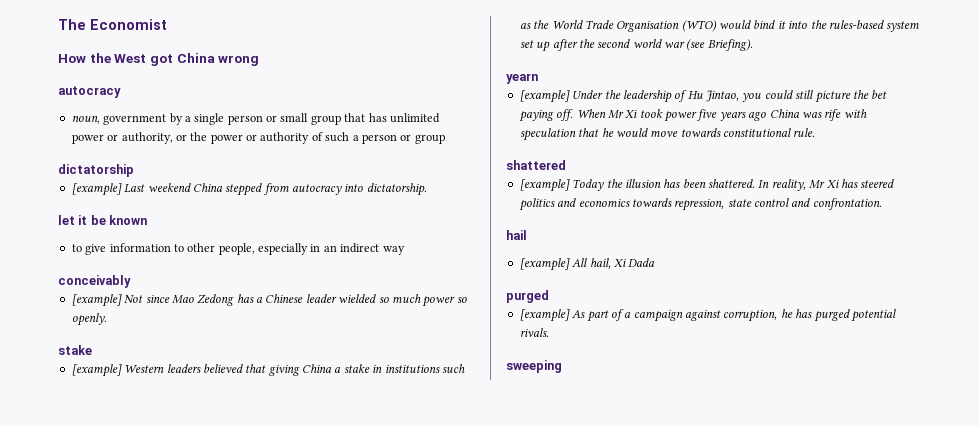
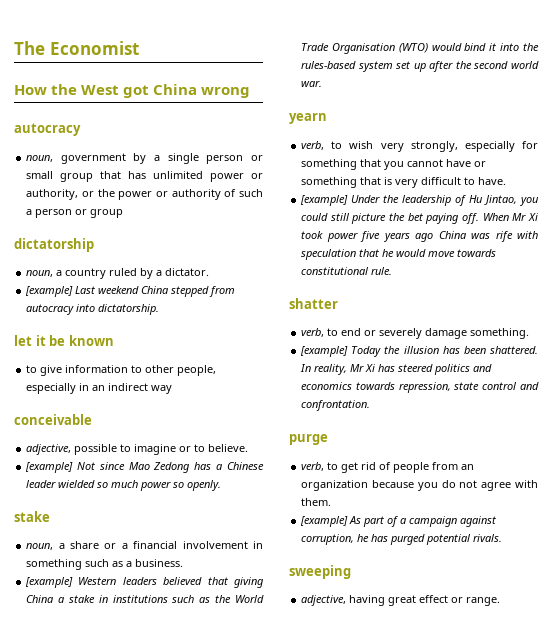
(134, 170) none -> [26,268,210,279] // noun, a country ruled by a dictator.
[58,275,131,288] conceivably -> [14,414,92,425] [26,444,249,455] conceivable // adjective, possible to imagine or to believe.
(92, 350) none -> [26,541,263,550] [26,559,184,570] // noun, a share or a financial involvement in something such as a business.
[664,39,753,51] [506,73,538,84] war (see Briefing). // yearn -> [301,80,323,87] [289,113,327,124] [301,141,538,152] [301,159,487,170] [301,177,507,188] war. // yearn // verb, to wish very strongly, especially for something that you cannot have or something that is very difficult to have.
[506,160,566,170] shattered -> [289,298,338,309] [301,328,530,339] shatter // verb, to end or severely damage something.
[506,230,527,240] [519,258,656,271] [506,290,549,303] hail // [example] All hail, Xi Dada // purged -> [289,434,328,445] [301,462,475,473] [301,480,538,491] [301,498,332,506] purge // verb, to get rid of people from an organization because you do not agree with them.
(562, 366) none -> [301,595,501,606] // adjective, having great effect or range.

